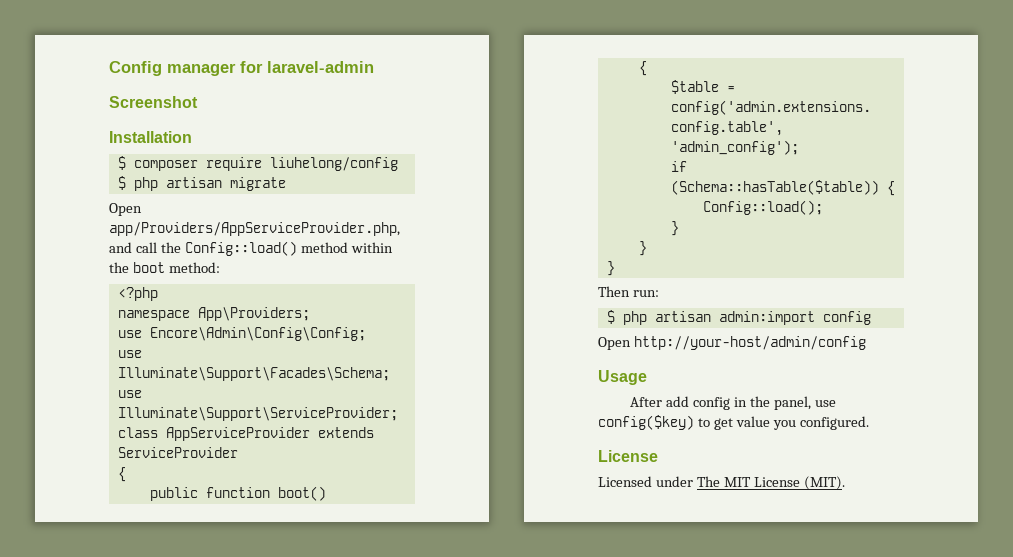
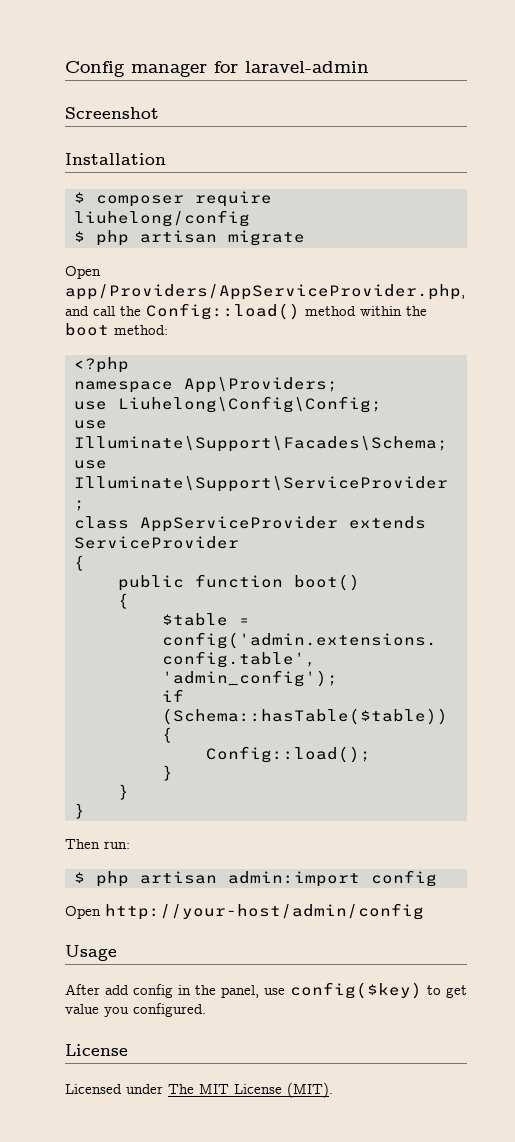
[149,327,366,341] Encore\Admin\Config\Config; -> [118,396,382,413] Liuhelong\Config\Config;

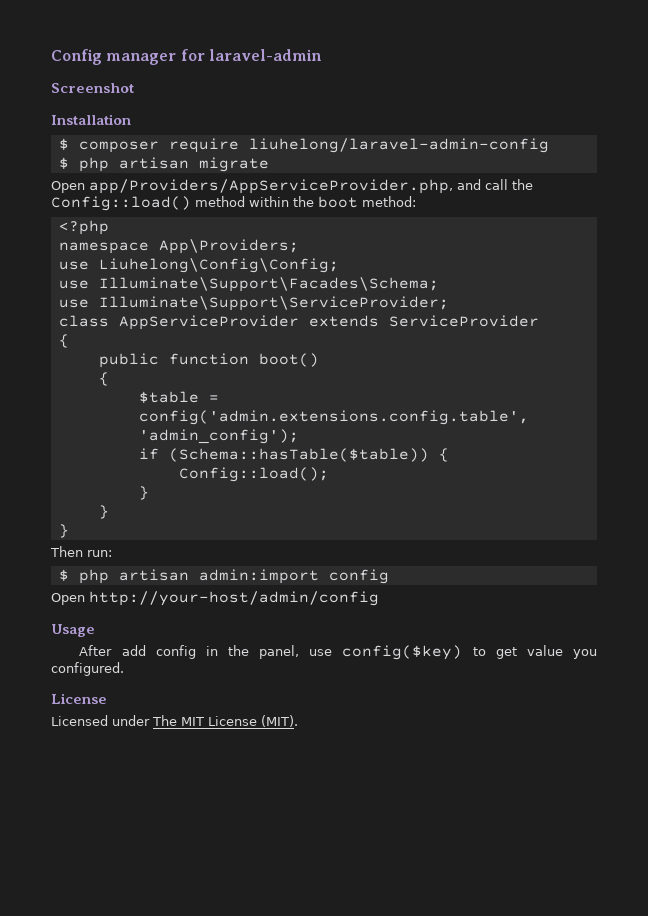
[74,210,250,227] liuhelong/config -> [248,138,549,153] liuhelong/laravel-admin-config

